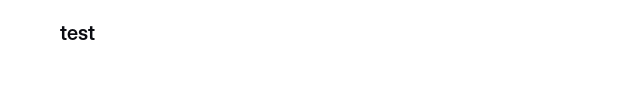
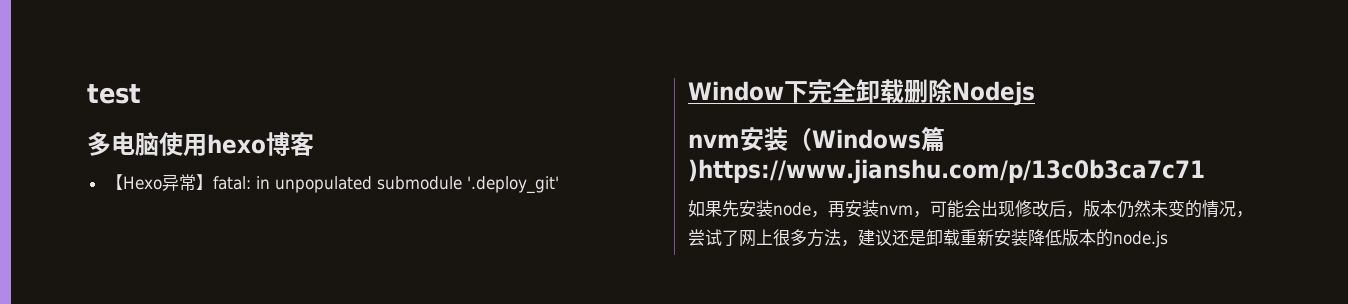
(95, 33) none -> [87,132,314,156] [105,174,559,194] [688,79,1035,106] [688,127,945,152] [688,159,1205,184] [688,200,1253,218] [688,229,1168,248] // 多电脑使用hexo博客 // 【Hexo异常】fatal: in unpopulated submodule '.deploy_git' // Window下完全卸载删除Nodejs // nvm安装（Windows篇)https://www.jianshu.com/p/13c0b3ca7c71 // 如果先安装node，再安装nvm，可能会出现修改后，版本仍然未变的情况，尝试了网上很多方法，建议还是卸载重新安装降低版本的node.js

